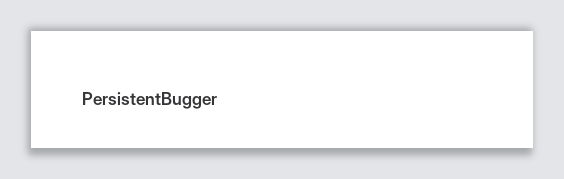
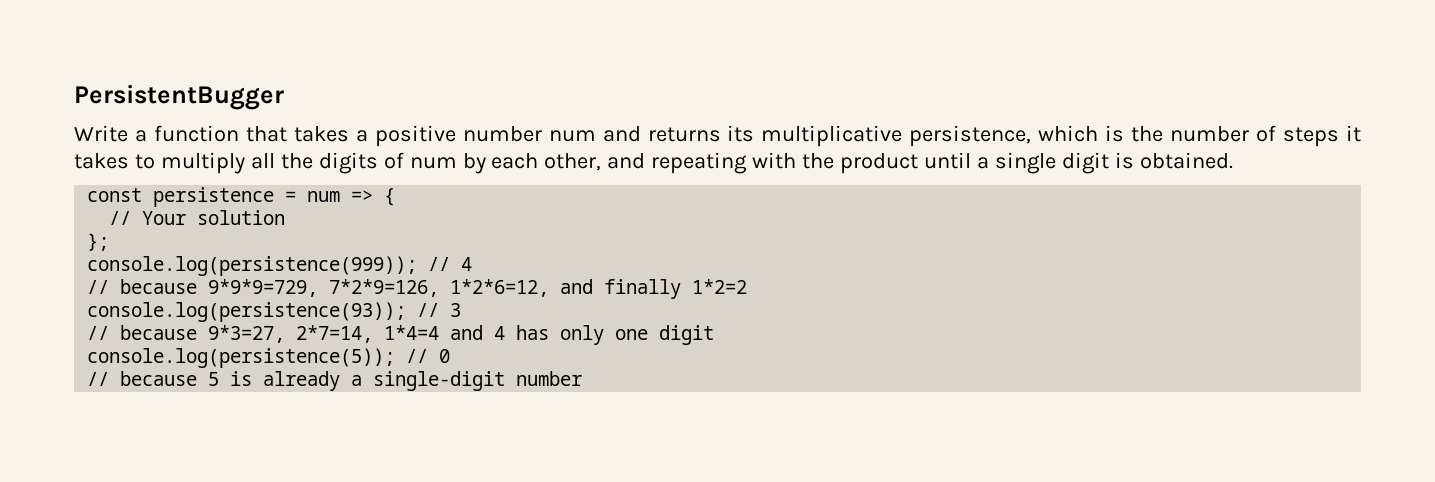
(217, 100) none -> [74,125,1362,147] [74,152,1233,174] [87,187,396,207] [109,210,286,225] [87,233,110,251] [87,256,473,276] [87,279,748,299] [87,302,462,322] [87,325,715,345] [87,348,451,368] [87,371,583,391] // Write a function that takes a positive number num and returns its multiplicative persistence, which is the number of steps it takes to multiply all the digits of num by each other, and repeating with the product until a single digit is obtained. // const persistence = num => { // // Your solution // }; // console.log(persistence(999)); // 4 // // because 9*9*9=729, 7*2*9=126, 1*2*6=12, and finally 1*2=2 // console.log(persistence(93)); // 3 // // because 9*3=27, 2*7=14, 1*4=4 and 4 has only one digit // console.log(persistence(5)); // 0 // // because 5 is already a single-digit number

